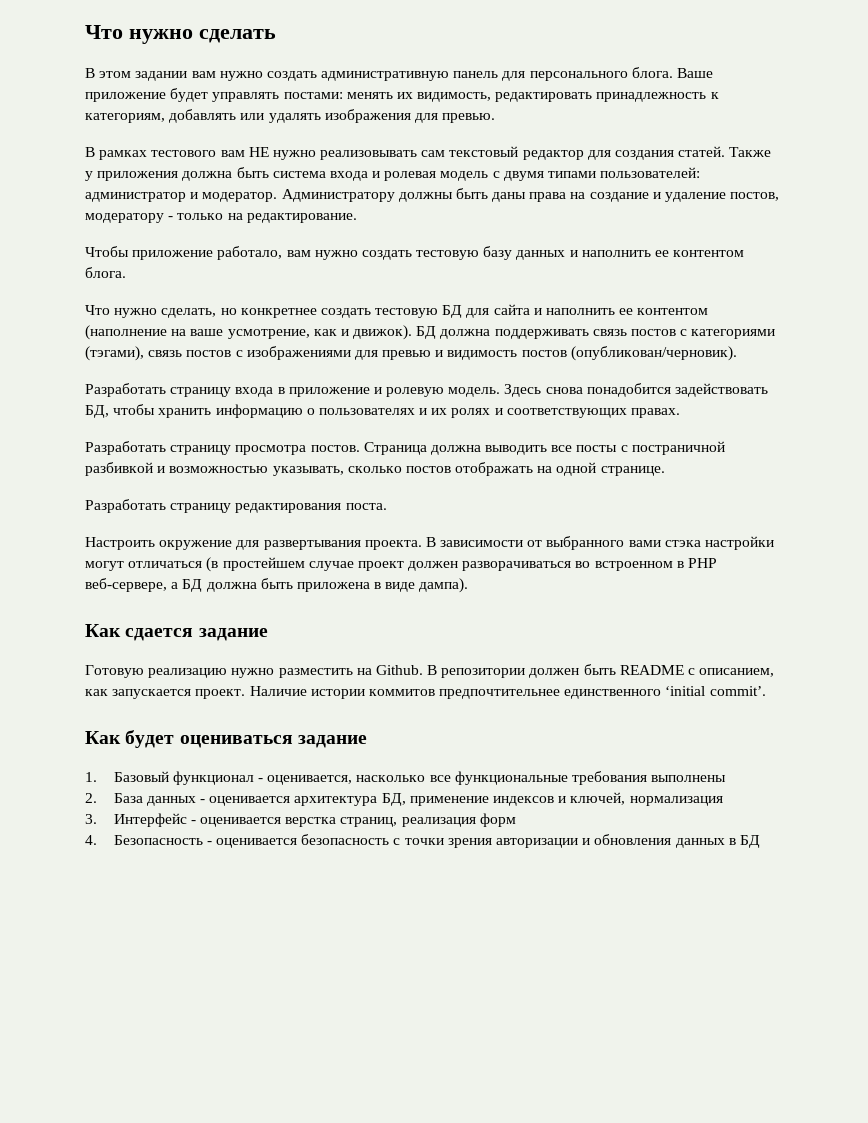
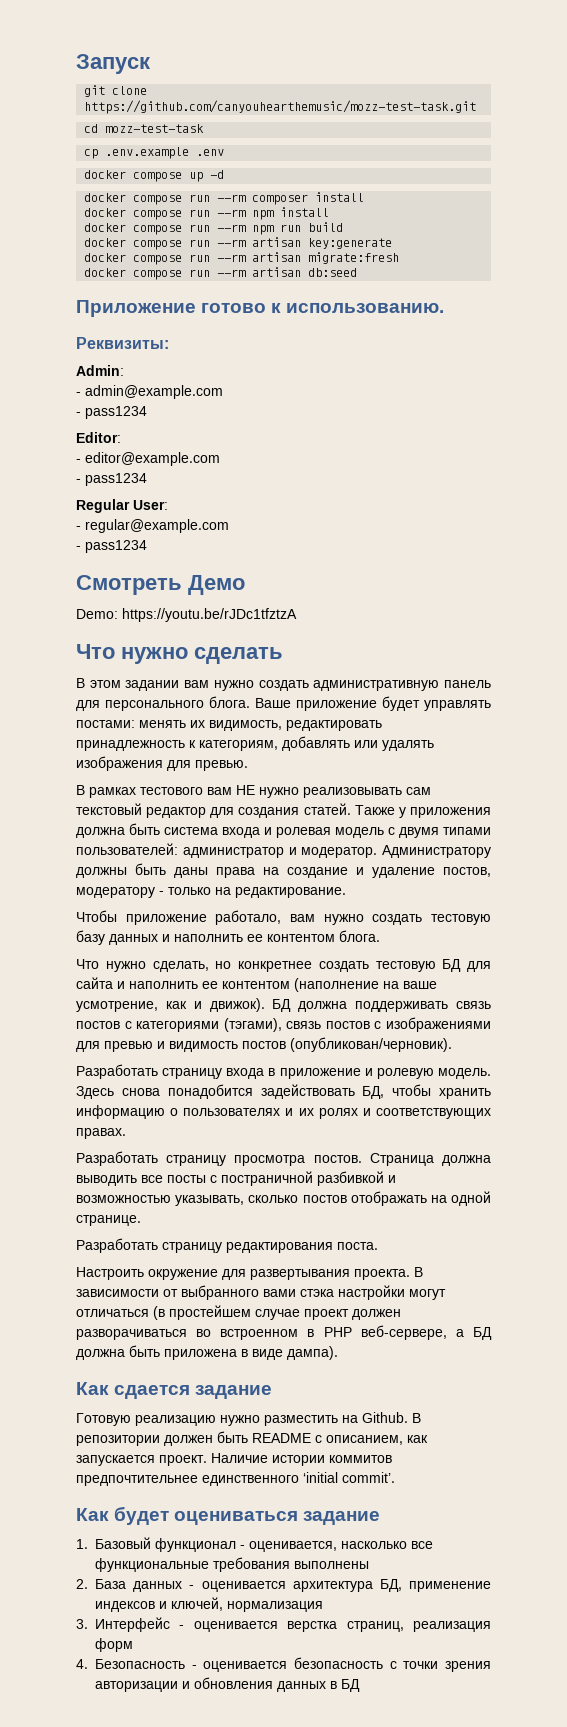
(85, 32) none -> [76,54,151,74] [84,85,148,97] [84,100,477,114] [84,124,205,133] [84,147,225,159] [84,170,225,182] [84,192,365,205] [84,207,330,220] [84,222,344,235] [84,237,393,250] [84,252,400,265] [84,267,358,280] [76,300,445,317] [76,337,169,349] [76,365,124,376] [76,385,223,399] [76,406,147,419] [76,432,121,443] [76,452,220,466] [76,473,147,486] [76,499,168,513] [76,519,229,533] [76,540,147,553] [76,575,245,595] [76,608,297,622] Запуск // git clone https://github.com/canyouhearthemusic/mozz-test-task.git // cd mozz-test-task // cp .env.example .env // docker compose up -d // docker compose run --rm composer install // docker compose run --rm npm install // docker compose run --rm npm run build // docker compose run --rm artisan key:generate // docker compose run --rm artisan migrate:fresh // docker compose run --rm artisan db:seed // Приложение готово к использованию. // Реквизиты: // Admin: // - admin@example.com // - pass1234 // Editor: // - editor@example.com // - pass1234 // Regular User: // - regular@example.com // - pass1234 // Смотреть Демо // Demo: https://youtu.be/rJDc1tfztzA //

